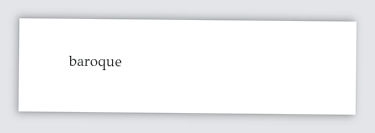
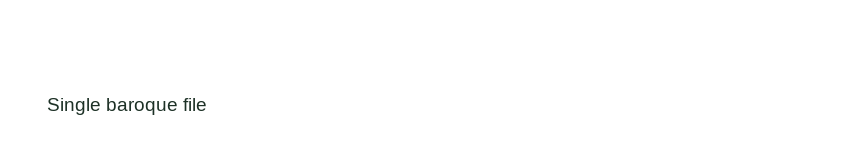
[67,55,123,71] baroque -> [47,98,208,115] Single baroque file

